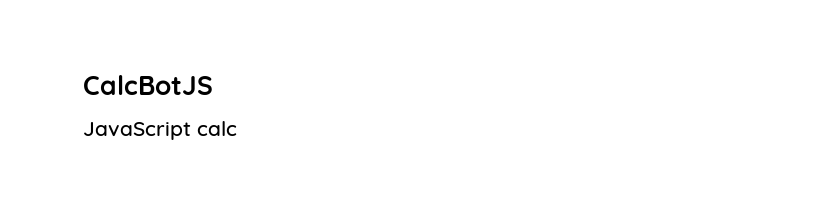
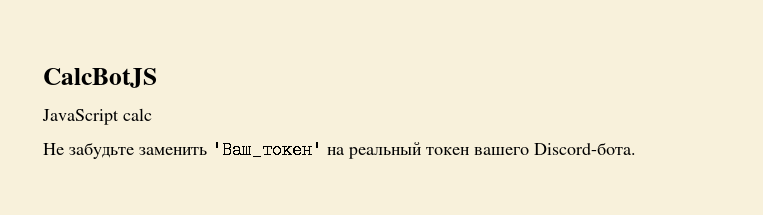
(237, 128) none -> [43,141,636,159] // Не забудьте заменить 'Ваш_токен' на реальный токен вашего Discord-бота.

